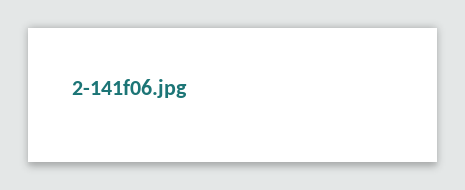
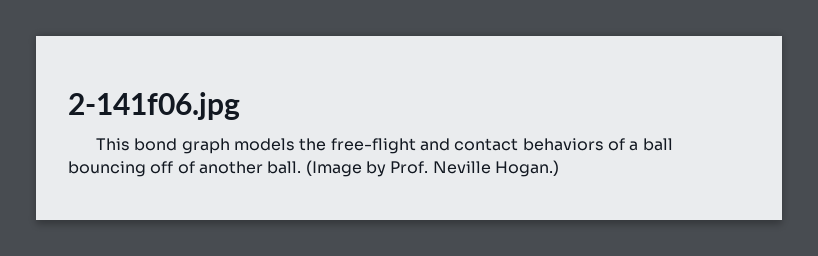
(187, 88) none -> [95,138,673,154] [68,160,559,177] // This bond graph models the free-flight and contact behaviors of a ball bouncing off of another ball. (Image by Prof. Neville Hogan.)

